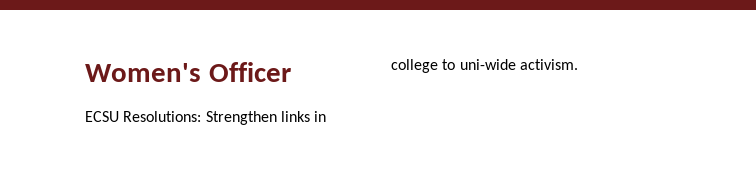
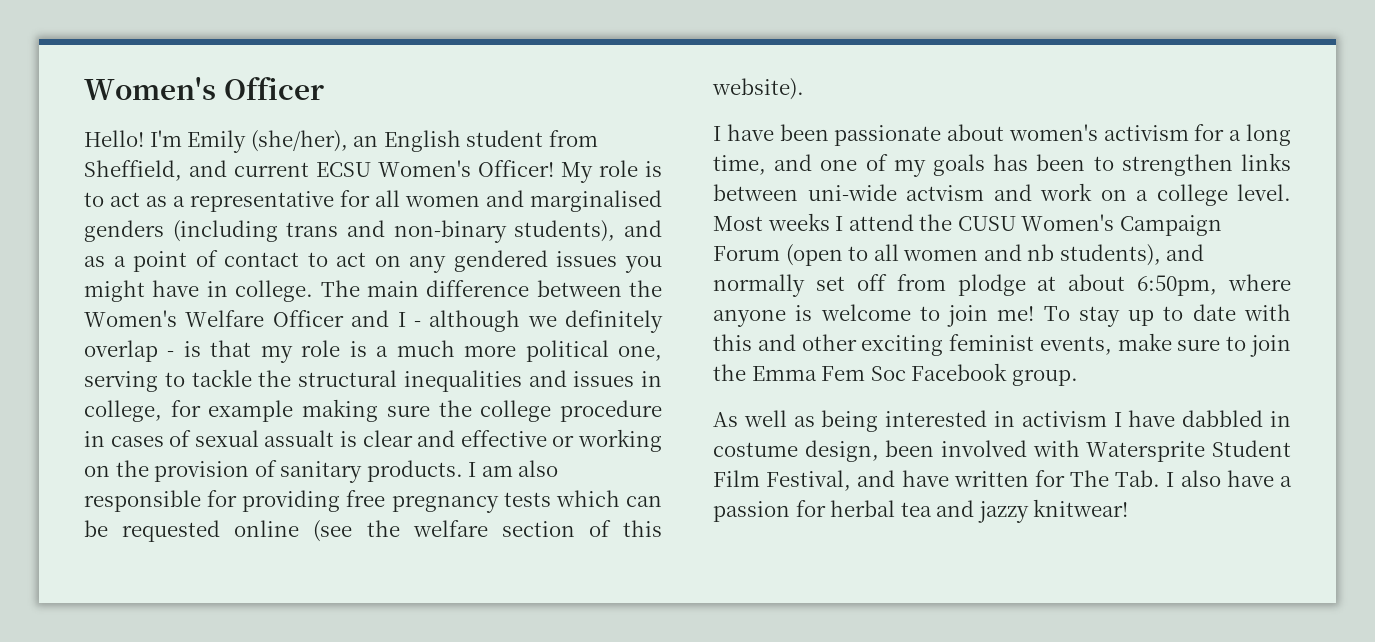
[85,111,327,125] [391,59,578,73] ECSU Resolutions: Strengthen links in college to uni-wide activism. -> [84,130,598,153] [84,160,662,183] [84,190,662,212] [84,220,662,243] [84,250,662,273] [84,280,662,302] [84,310,663,333] [84,340,662,363] [84,369,662,392] [84,399,662,422] [84,429,663,452] [84,460,559,483] [84,490,662,513] [84,520,662,542] [712,78,804,100] [713,124,1291,146] [713,153,1291,177] [713,183,1291,206] [713,213,1222,236] [713,244,1205,266] [713,274,1291,297] [713,304,1291,327] [713,333,1291,357] [713,363,1078,386] [713,410,1291,432] [713,440,1291,462] [713,470,1292,491] [713,499,1129,523] Hello! I'm Emily (she/her), an English student from Sheffield, and current ECSU Women's Officer! My role is to act as a representative for all women and marginalised genders (including trans and non-binary students), and as a point of contact to act on any gendered issues you might have in college. The main difference between the Women's Welfare Officer and I - although we definitely overlap - is that my role is a much more political one, serving to tackle the structural inequalities and issues in college, for example making sure the college procedure in cases of sexual assualt is clear and effective or working on the provision of sanitary products. I am also responsible for providing free pregnancy tests which can be requested online (see the welfare section of this website). // I have been passionate about women's activism for a long time, and one of my goals has been to strengthen links between uni-wide actvism and work on a college level. Most weeks I attend the CUSU Women's Campaign Forum (open to all women and nb students), and normally set off from plodge at about 6:50pm, where anyone is welcome to join me! To stay up to date with this and other exciting feminist events, make sure to join the Emma Fem Soc Facebook group. // As well as being interested in activism I have dabbled in costume design, been involved with Watersprite Student Film Festival, and have written for The Tab. I also have a passion for herbal tea and jazzy knitwear!

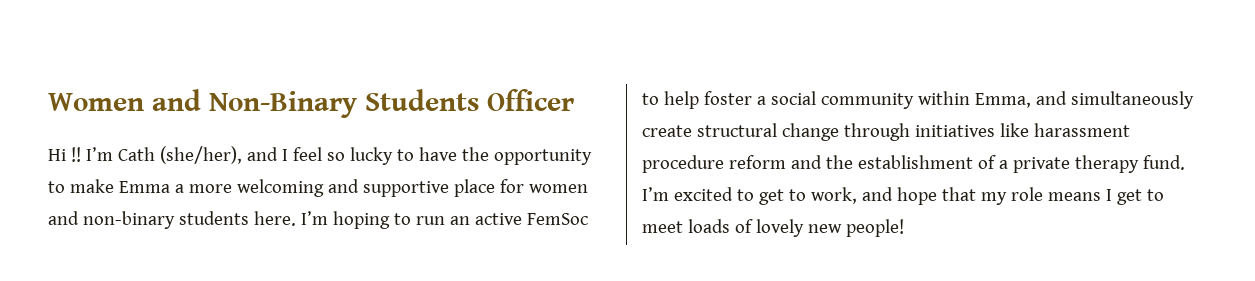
[84,77,324,100] [84,130,598,153] [84,160,662,183] [84,190,662,212] [84,220,662,243] [84,250,662,273] [84,280,662,302] [84,310,663,333] [84,340,662,363] [84,369,662,392] [84,399,662,422] [84,429,663,452] [84,460,559,483] [84,490,662,513] [84,520,662,542] [712,78,804,100] [713,124,1291,146] [713,153,1291,177] [713,183,1291,206] [713,213,1222,236] [713,244,1205,266] [713,274,1291,297] [713,304,1291,327] [713,333,1291,357] [713,363,1078,386] [713,410,1291,432] [713,440,1291,462] [713,470,1292,491] [713,499,1129,523] Women's Officer // Hello! I'm Emily (she/her), an English student from Sheffield, and current ECSU Women's Officer! My role is to act as a representative for all women and marginalised genders (including trans and non-binary students), and as a point of contact to act on any gendered issues you might have in college. The main difference between the Women's Welfare Officer and I - although we definitely overlap - is that my role is a much more political one, serving to tackle the structural inequalities and issues in college, for example making sure the college procedure in cases of sexual assualt is clear and effective or working on the provision of sanitary products. I am also responsible for providing free pregnancy tests which can be requested online (see the welfare section of this website). // I have been passionate about women's activism for a long time, and one of my goals has been to strengthen links between uni-wide actvism and work on a college level. Most weeks I attend the CUSU Women's Campaign Forum (open to all women and nb students), and normally set off from plodge at about 6:50pm, where anyone is welcome to join me! To stay up to date with this and other exciting feminist events, make sure to join the Emma Fem Soc Facebook group. // As well as being interested in activism I have dabbled in costume design, been involved with Watersprite Student Film Festival, and have written for The Tab. I also have a passion for herbal tea and jazzy knitwear! -> [48,89,574,118] [48,146,592,165] [48,179,588,197] [48,211,588,229] [642,91,1194,109] [642,123,1130,141] [642,155,1185,173] [642,187,1164,205] [642,219,904,237] Women and Non-Binary Students Officer // Hi !! I’m Cath (she/her), and I feel so lucky to have the opportunity to make Emma a more welcoming and supportive place for women and non-binary students here. I’m hoping to run an active FemSoc to help foster a social community within Emma, and simultaneously create structural change through initiatives like harassment procedure reform and the establishment of a private therapy fund. I’m excited to get to work, and hope that my role means I get to meet loads of lovely new people!

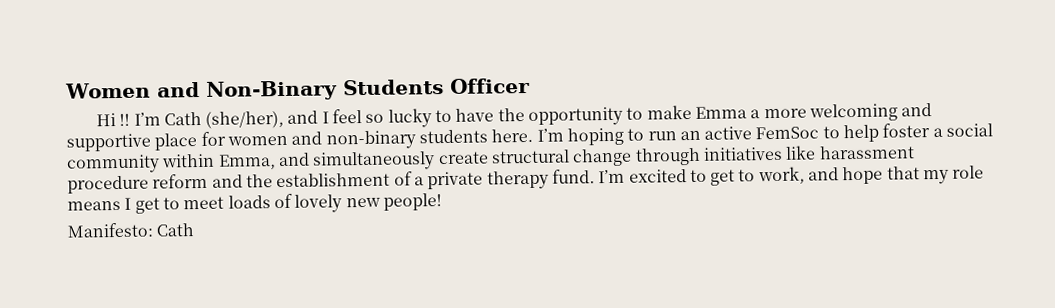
(904, 228) none -> [67,222,195,238] // Manifesto: Cath

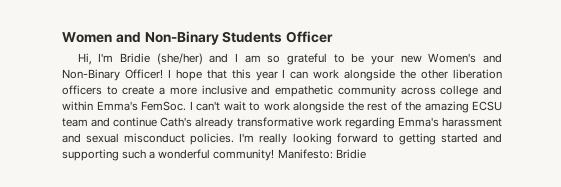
[95,103,933,129] [66,123,994,152] [66,145,915,174] [67,165,985,194] [67,193,442,214] [67,222,195,238] Hi !! I’m Cath (she/her), and I feel so lucky to have the opportunity to make Emma a more welcoming and supportive place for women and non-binary students here. I’m hoping to run an active FemSoc to help foster a social community within Emma, and simultaneously create structural change through initiatives like harassment procedure reform and the establishment of a private therapy fund. I’m excited to get to work, and hope that my role means I get to meet loads of lovely new people! // Manifesto: Cath -> [77,53,502,65] [62,69,502,81] [62,85,502,97] [62,101,502,113] [62,117,502,129] [62,133,502,145] [62,149,366,161] Hi, I'm Bridie (she/her) and I am so grateful to be your new Women's and Non-Binary Officer! I hope that this year I can work alongside the other liberation officers to create a more inclusive and empathetic community across college and within Emma's FemSoc. I can't wait to work alongside the rest of the amazing ECSU team and continue Cath's already transformative work regarding Emma's harassment and sexual misconduct policies. I'm really looking forward to getting started and supporting such a wonderful community! Manifesto: Bridie

